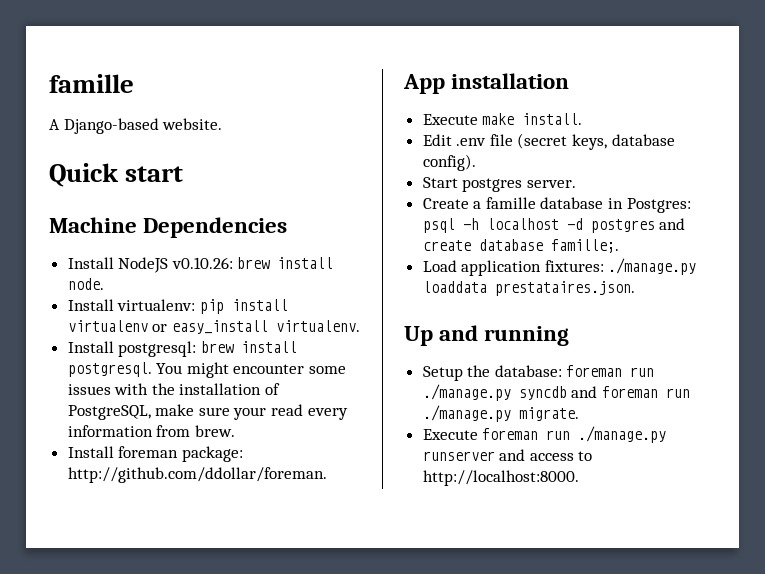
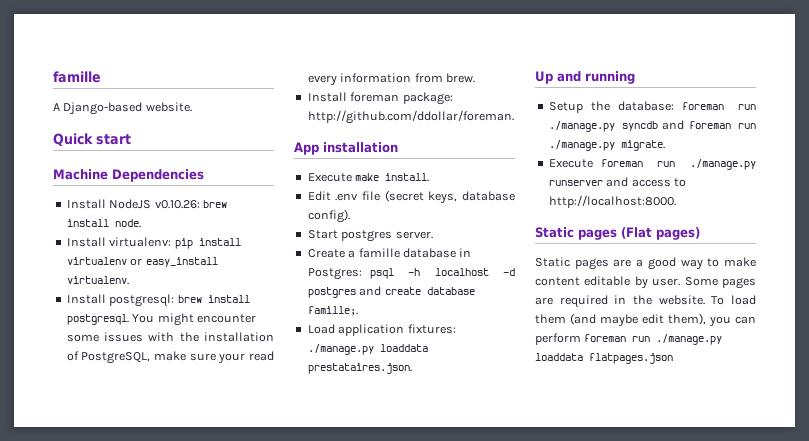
(579, 478) none -> [535,227,700,240] [535,257,756,270] [535,276,756,289] [535,295,756,308] [535,313,756,327] [535,333,723,345] [535,353,673,364] // Static pages (Flat pages) // Static pages are a good way to make content editable by user. Some pages are required in the website. To load them (and maybe edit them), you can perform foreman run ./manage.py loaddata flatpages.json

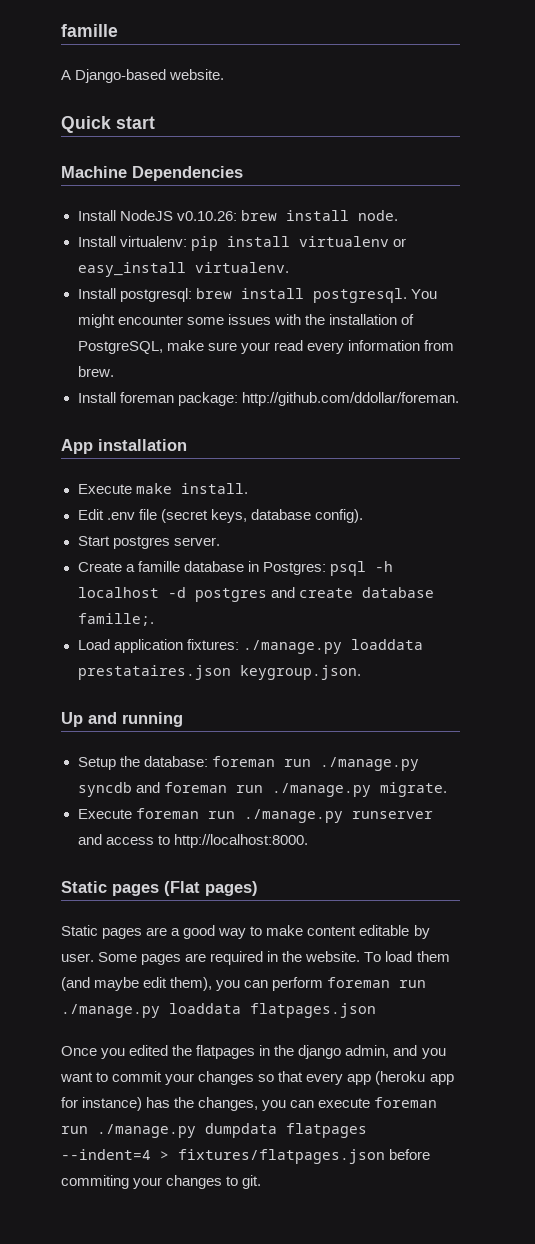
[307,363,412,374] prestataires.json. -> [77,665,361,680] prestataires.json keygroup.json.
(673, 358) none -> [61,1045,446,1059] [60,1071,454,1085] [61,1097,438,1111] [61,1123,367,1138] [61,1149,431,1164] [61,1175,262,1189] // Once you edited the flatpages in the django admin, and you want to commit your changes so that every app (heroku app for instance) has the changes, you can execute foreman run ./manage.py dumpdata flatpages --indent=4 > fixtures/flatpages.json before commiting your changes to git.

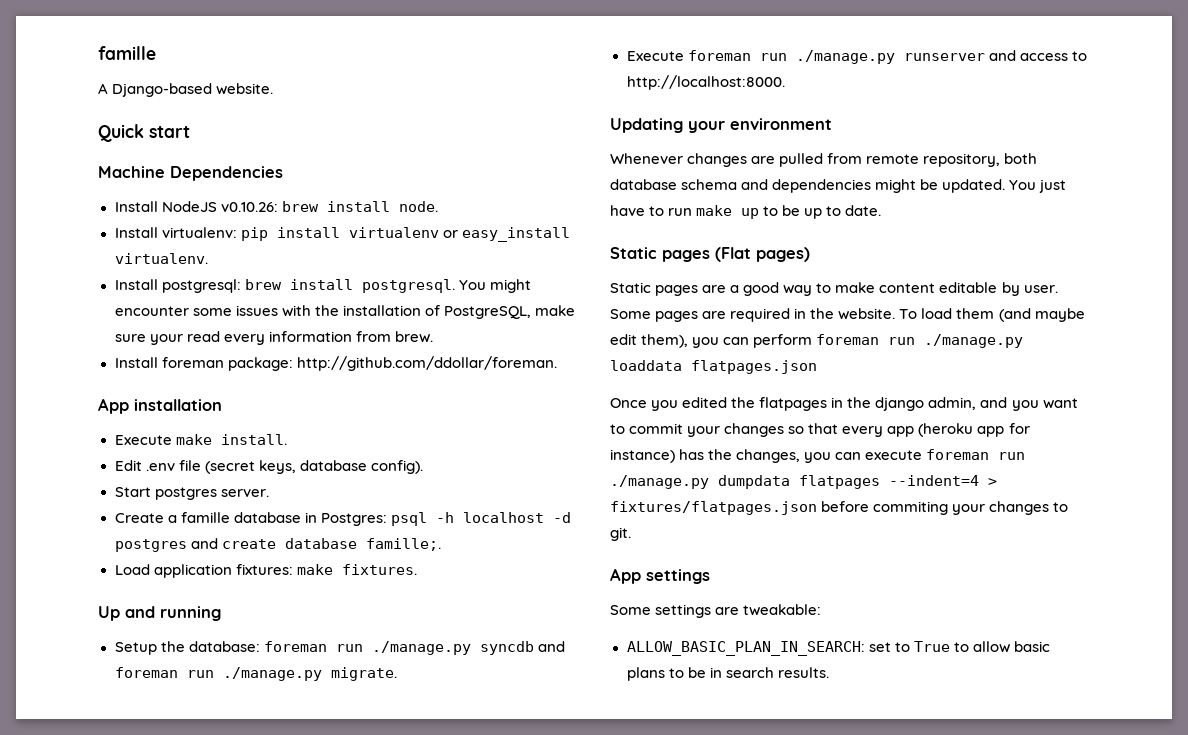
[242,639,423,654] [77,665,361,680] ./manage.py loaddata prestataires.json keygroup.json. -> [296,564,417,575] make fixtures.
(308, 841) none -> [610,118,832,133] [610,153,1038,167] [610,179,1067,193] [610,205,882,219] // Updating your environment // Whenever changes are pulled from remote repository, both database schema and dependencies might be updated. You just have to run make up to be up to date.
(262, 1182) none -> [610,568,710,584] [610,604,822,618] [626,641,1050,656] [626,667,829,681] // App settings // Some settings are tweakable: // ALLOW_BASIC_PLAN_IN_SEARCH: set to True to allow basic plans to be in search results.

